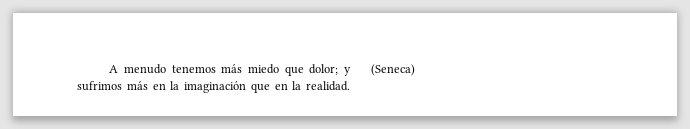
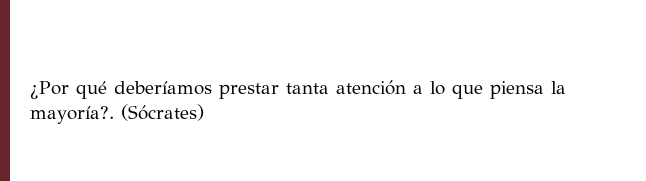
[109,64,352,76] [77,81,350,93] [371,64,415,76] A menudo tenemos más miedo que dolor; y sufrimos más en la imaginación que en la realidad. (Seneca) -> [30,80,566,99] [30,104,204,124] ¿Por qué deberíamos prestar tanta atención a lo que piensa la mayoría?. (Sócrates)

